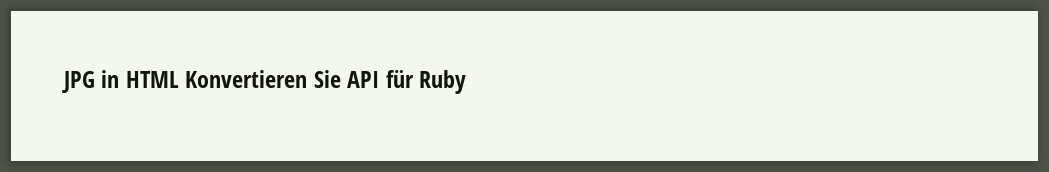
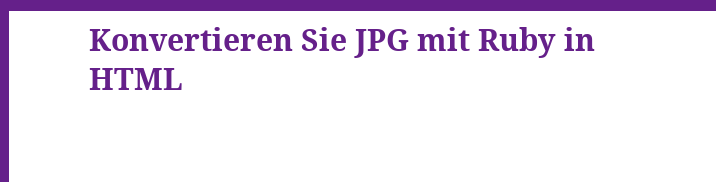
[62,70,467,94] JPG in HTML Konvertieren Sie API für Ruby -> [89,27,595,58] [89,68,183,90] Konvertieren Sie JPG mit Ruby in HTML

